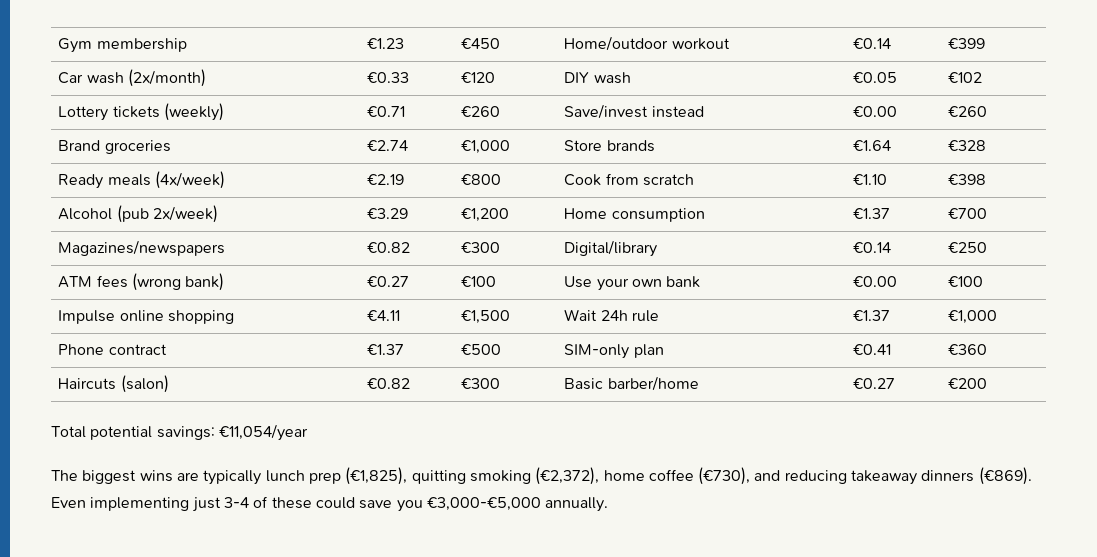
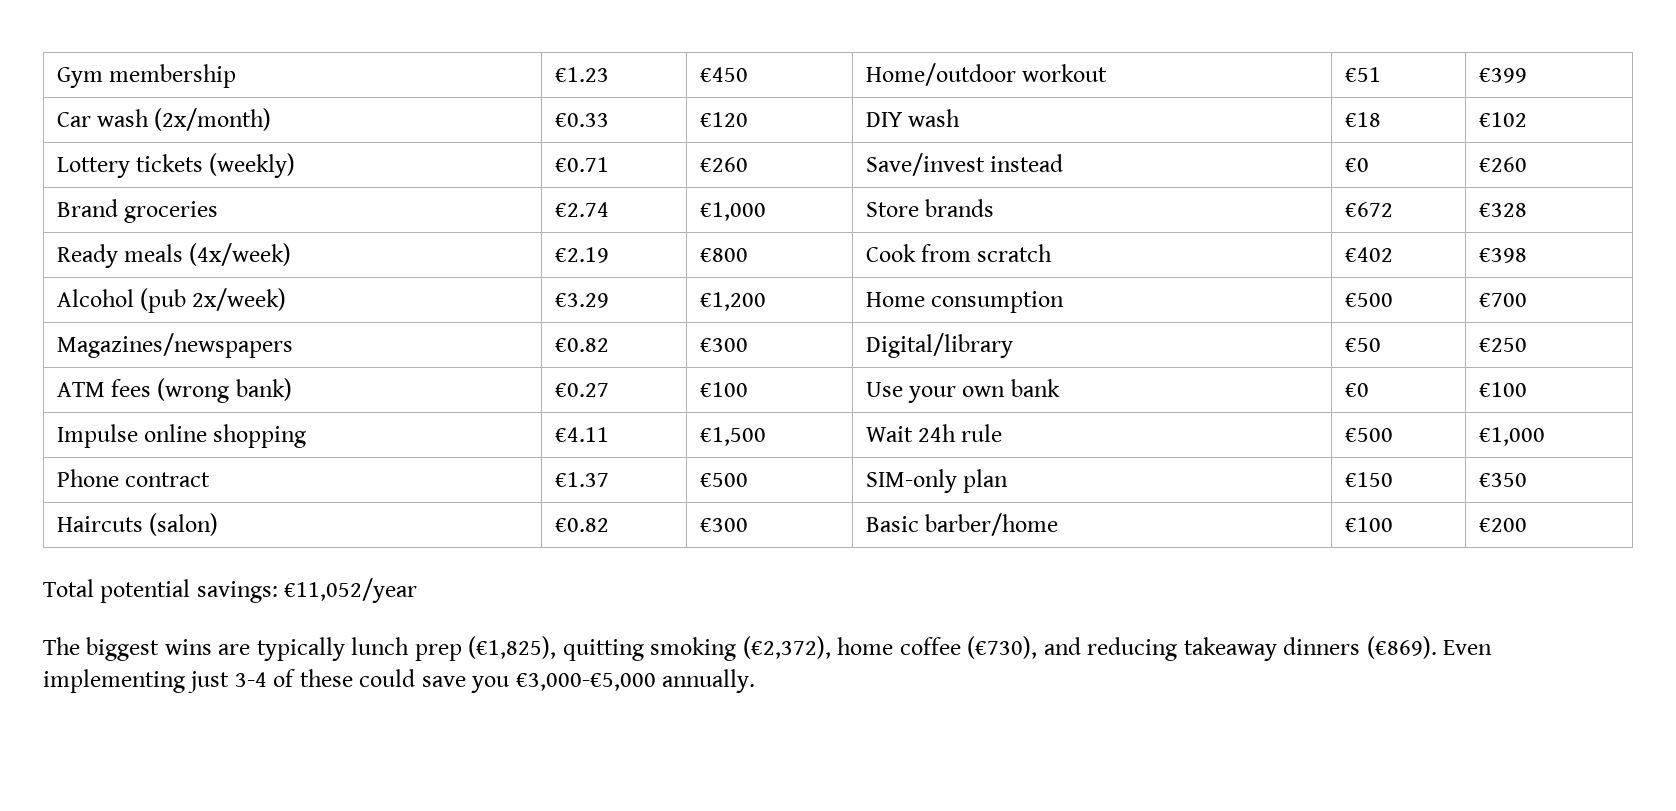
[853,38,892,49] €0.14 -> [1344,67,1381,82] €51
[853,72,898,83] €0.05 -> [1344,112,1381,127] €18
[853,106,898,117] €0.00 -> [1344,158,1369,172] €0
[853,140,892,151] €1.64 -> [1344,202,1393,217] €672
[853,174,888,185] €1.10 -> [1344,247,1393,262] €402
[853,208,891,219] €1.37 -> [1344,293,1393,307] €500
[853,242,892,253] €0.14 -> [1344,338,1381,352] €50
[853,276,898,287] €0.00 -> [1344,383,1369,397] €0
[853,310,891,321] €1.37 -> [1344,428,1393,442] €500
[853,344,892,355] [948,344,988,355] €0.41 | €360 -> [1344,472,1393,487] [1478,473,1527,487] €150 | €350
[853,378,896,389] €0.27 -> [1344,517,1393,532] €100
[218,424,308,441] €11,054/year -> [284,578,418,603] €11,052/year

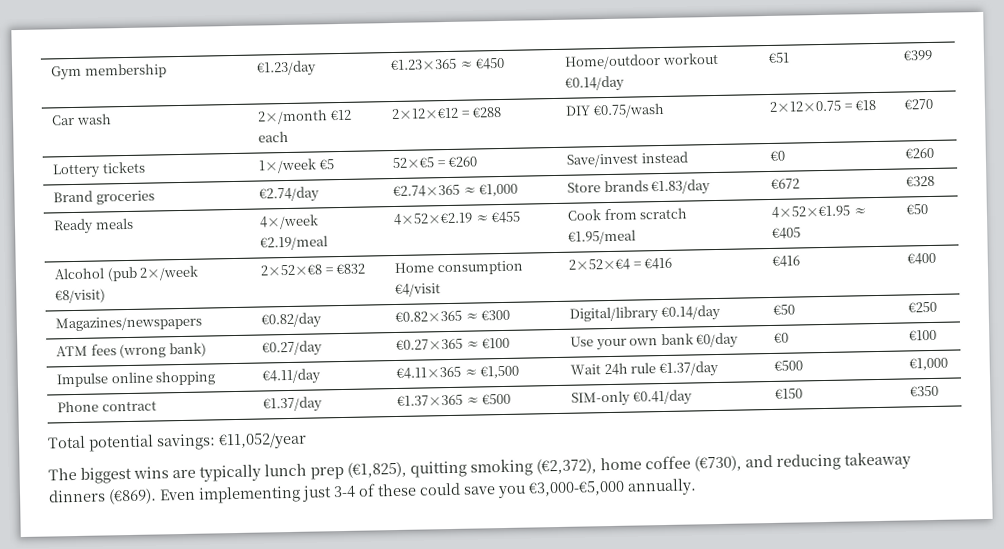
[554,67,609,82] €1.23 | -> [256,60,318,77] [390,58,474,71] €1.23/day | €1.23×365 ≈
(1108, 73) none -> [565,75,626,92] €0.14/day
[154,108,272,131] [554,113,609,127] [699,112,748,127] [865,109,961,127] (2x/month) | €0.33 | €120 | DIY wash | -> [257,109,352,125] [258,130,290,143] [391,106,503,120] [565,102,665,119] [769,100,853,112] | 2×/month €12 each | 2×12×€12 = €288 | DIY €0.75/wash | 2×12×0.75 =
[1478,112,1527,127] €102 -> [904,98,934,110] €270
[209,153,296,178] [554,157,609,172] (weekly) | €0.71 | -> [258,158,335,174] [392,157,446,169] | 1×/week €5 | 52×€5 =
[554,202,609,217] €2.74 | -> [259,186,321,203] [393,184,477,198] €2.74/day | €2.74×365 ≈
(995, 208) none -> [651,179,712,196] €1.83/day
[189,243,292,266] [554,247,609,263] [699,248,748,262] [865,244,1053,262] [1344,247,1393,262] [1478,248,1527,263] [56,288,287,313] [554,293,609,308] [699,292,766,311] [865,291,1065,313] [1344,293,1393,307] [1478,293,1527,307] [56,333,293,358] [554,338,609,352] (4x/week) | €2.19 | €800 | Cook from scratch | €402 | €398 // Alcohol (pub 2x/week) | €3.29 | €1,200 | Home consumption | €500 | €700 // Magazines/newspapers | €0.82 | -> [259,214,320,230] [260,235,329,251] [393,211,522,226] [567,207,688,221] [568,229,637,245] [771,205,867,218] [772,227,802,239] [906,204,929,215] [54,265,200,282] [55,288,107,304] [260,263,366,276] [394,260,523,276] [395,283,442,297] [568,257,673,271] [772,255,801,267] [907,252,937,265] [55,315,203,332] [261,312,323,329] [395,310,479,322] | 4×/week €2.19/meal | 4×52×€2.19 ≈ €455 | Cook from scratch €1.95/meal | 4×52×€1.95 ≈ €405 | €50 // Alcohol (pub 2×/week €8/visit) | 2×52×€8 = €832 | Home consumption €4/visit | 2×52×€4 = €416 | €416 | €400 // Magazines/newspapers | €0.82/day | €0.82×365 ≈
(1013, 345) none -> [660,304,721,322] €0.14/day
[554,383,609,397] €0.27 | -> [262,340,324,357] [396,338,480,350] €0.27/day | €0.27×365 ≈
(1060, 388) none -> [696,332,740,349] €0/day
[554,427,609,442] €4.11 | -> [262,368,323,385] [396,366,478,379] €4.11/day | €4.11×365 ≈
(1003, 433) none -> [658,360,719,378] €1.37/day
[554,472,609,487] €1.37 | -> [263,396,324,413] [397,394,480,406] €1.37/day | €1.37×365 ≈
[963,469,1009,493] plan -> [632,389,693,406] €0.41/day
[56,513,219,536] [554,518,609,532] [699,518,748,532] [865,513,1059,536] [1344,517,1393,532] [1478,518,1527,532] // Haircuts (salon) | €0.82 | €300 | Basic barber/home | €100 | €200 -> (940, 391) none

